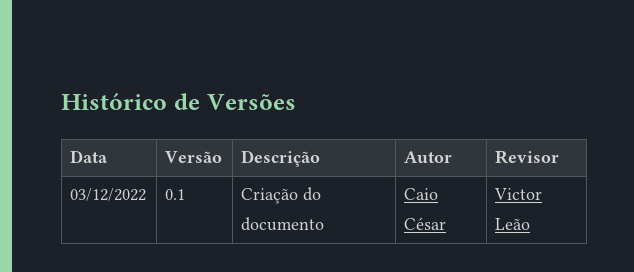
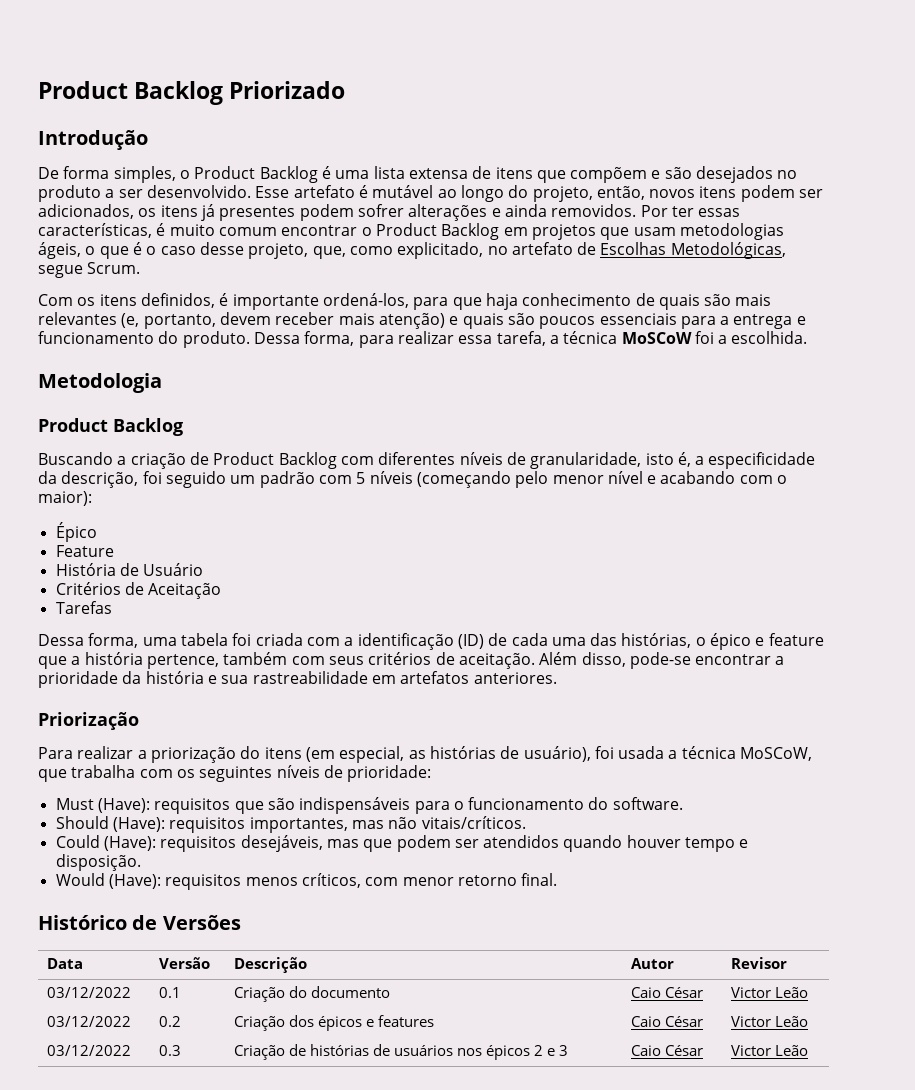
(61, 101) none -> [38,81,346,105] [38,130,148,150] [38,166,798,183] [38,185,824,202] [38,204,741,221] [38,223,784,240] [38,242,786,259] [38,262,141,278] [38,293,772,310] [38,312,806,329] [38,331,808,348] [38,373,162,393] [38,418,183,436] [38,452,816,469] [38,471,788,488] [38,491,92,506] [55,522,97,542] [55,545,114,557] [55,563,204,576] [55,582,222,599] [55,601,112,614] [38,633,824,650] [38,652,785,669] [38,671,557,688] [38,712,139,730] [38,746,813,763] [38,765,432,782] [55,797,683,814] [55,816,526,833] [55,835,749,852] [55,854,141,871] [55,873,558,890] Product Backlog Priorizado // Introdução // De forma simples, o Product Backlog é uma lista extensa de itens que compõem e são desejados no produto a ser desenvolvido. Esse artefato é mutável ao longo do projeto, então, novos itens podem ser adicionados, os itens já presentes podem sofrer alterações e ainda removidos. Por ter essas características, é muito comum encontrar o Product Backlog em projetos que usam metodologias ágeis, o que é o caso desse projeto, que, como explicitado, no artefato de Escolhas Metodológicas, segue Scrum. // Com os itens definidos, é importante ordená-los, para que haja conhecimento de quais são mais relevantes (e, portanto, devem receber mais atenção) e quais são poucos essenciais para a entrega e funcionamento do produto. Dessa forma, para realizar essa tarefa, a técnica MoSCoW foi a escolhida. // Metodologia // Product Backlog // Buscando a criação de Product Backlog com diferentes níveis de granularidade, isto é, a especificidade da descrição, foi seguido um padrão com 5 níveis (começando pelo menor nível e acabando com o maior): // Épico // Feature // História de Usuário // Critérios de Aceitação // Tarefas // Dessa forma, uma tabela foi criada com a identificação (ID) de cada uma das histórias, o épico e feature que a história pertence, também com seus critérios de aceitação. Além disso, pode-se encontrar a prioridade da história e sua rastreabilidade em artefatos anteriores. // Priorização // Para realizar a priorização do itens (em especial, as histórias de usuário), foi usada a técnica MoSCoW, que trabalha com os seguintes níveis de prioridade: // Must (Have): requisitos que são indispensáveis para o funcionamento do software. // Should (Have): requisitos importantes, mas não vitais/críticos. // Could (Have): requisitos desejáveis, mas que podem ser atendidos quando houver tempo e disposição. // Would (Have): requisitos menos críticos, com menor retorno final. //
(531, 224) none -> [46,1016,131,1027] [158,1016,181,1027] [233,1015,434,1031] [630,1016,703,1027] [730,1016,808,1027] [46,1045,131,1056] [158,1045,181,1056] [233,1044,568,1060] [630,1045,703,1056] [730,1045,808,1056] // 03/12/2022 | 0.2 | Criação dos épicos e features | Caio César | Victor Leão // 03/12/2022 | 0.3 | Criação de histórias de usuários nos épicos 2 e 3 | Caio César | Victor Leão

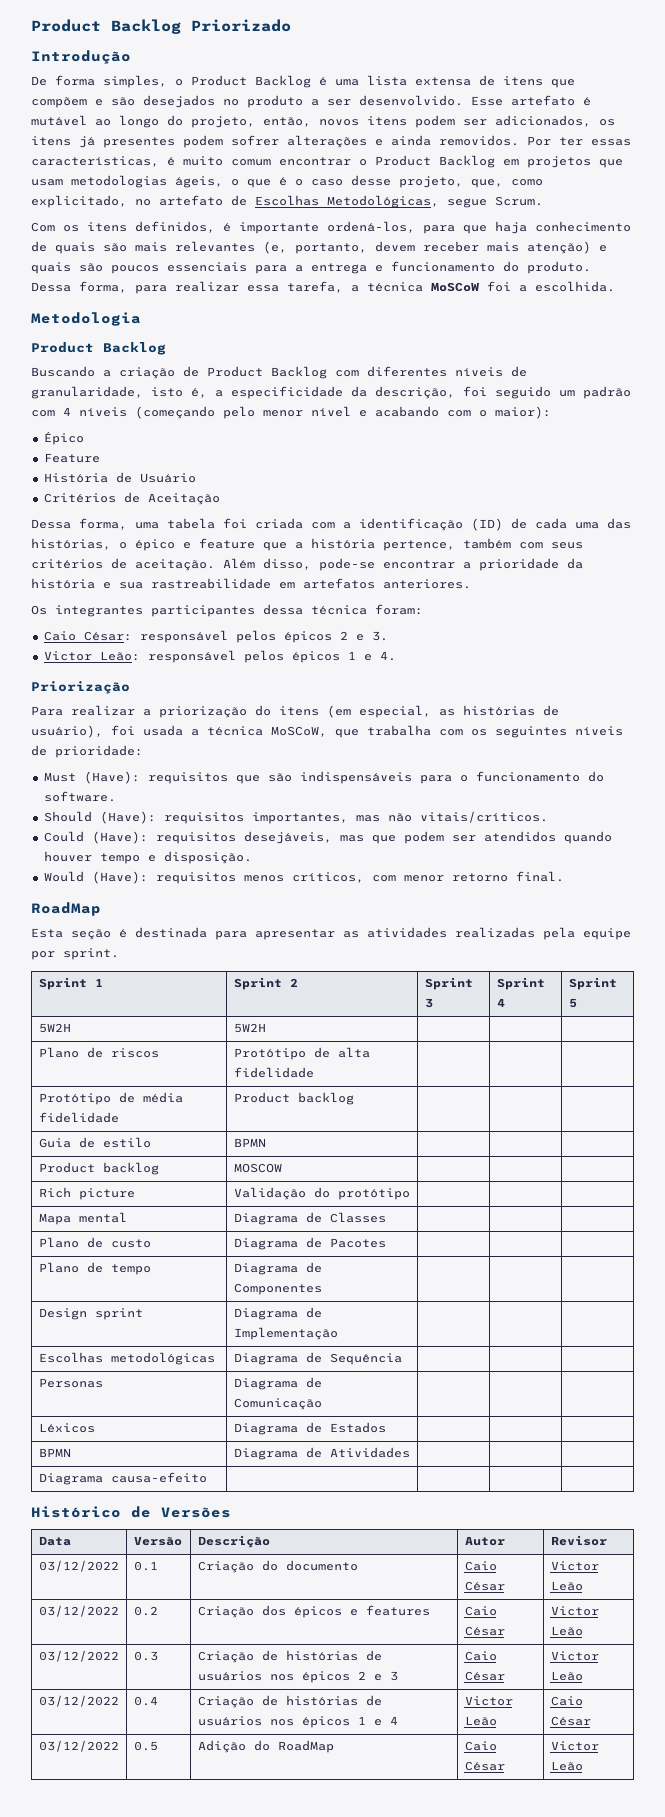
[356,472,366,484] 5 -> [63,407,71,416] 4
[55,601,112,614] // Tarefas -> (220, 499) none
(557, 678) none -> [31,604,423,617] [43,630,388,643] [43,650,396,663] // Os integrantes participantes dessa técnica foram: // Caio César: responsável pelos épicos 2 e 3. // Victor Leão: responsável pelos épicos 1 e 4.
(558, 879) none -> [31,902,101,916] [31,927,631,940] [31,948,119,960] [38,977,103,990] [233,977,298,990] [424,977,473,990] [424,998,433,1008] [496,977,545,990] [496,998,505,1007] [568,977,617,990] [568,998,577,1008] [38,1023,71,1033] [233,1023,266,1033] [38,1047,159,1058] [233,1047,370,1060] [233,1067,314,1078] [38,1092,183,1105] [38,1112,119,1123] [233,1092,354,1105] [38,1137,151,1148] [233,1138,266,1147] [38,1162,159,1175] [233,1163,282,1173] [38,1187,135,1200] [233,1187,410,1200] [38,1212,127,1225] [233,1212,386,1225] [38,1237,151,1248] [233,1237,386,1250] [38,1262,151,1275] [233,1262,322,1275] [233,1283,322,1295] [38,1308,143,1320] [233,1307,322,1320] [233,1327,338,1340] [38,1352,215,1365] [233,1352,402,1365] [38,1378,103,1388] [233,1377,322,1390] [233,1398,322,1410] [38,1423,95,1433] [233,1422,386,1435] [38,1448,71,1457] [233,1447,410,1460] [38,1472,207,1485] // RoadMap // Esta seção é destinada para apresentar as atividades realizadas pela equipe por sprint. // Sprint 1 | Sprint 2 | Sprint 3 | Sprint 4 | Sprint 5 // 5W2H | 5W2H | | | // Plano de riscos | Protótipo de alta fidelidade | | | // Protótipo de média fidelidade | Product backlog | | | // Guia de estilo | BPMN | | | // Product backlog | MOSCOW | | | // Rich picture | Validação do protótipo | | | // Mapa mental | Diagrama de Classes | | | // Plano de custo | Diagrama de Pacotes | | | // Plano de tempo | Diagrama de Componentes | | | // Design sprint | Diagrama de Implementação | | | // Escolhas metodológicas | Diagrama de Sequência | | | // Personas | Diagrama de Comunicação | | | // Léxicos | Diagrama de Estados | | | // BPMN | Diagrama de Atividades | | | // Diagrama causa-efeito | | | |
(808, 1050) none -> [38,1695,119,1707] [133,1696,158,1706] [197,1695,382,1708] [197,1716,398,1728] [464,1696,513,1706] [464,1716,497,1726] [550,1696,583,1706] [550,1716,591,1726] [38,1740,119,1752] [133,1741,158,1751] [197,1740,334,1753] [464,1741,497,1751] [464,1761,505,1771] [550,1741,599,1751] [550,1761,583,1771] // 03/12/2022 | 0.4 | Criação de histórias de usuários nos épicos 1 e 4 | Victor Leão | Caio César // 03/12/2022 | 0.5 | Adição do RoadMap | Caio César | Victor Leão

